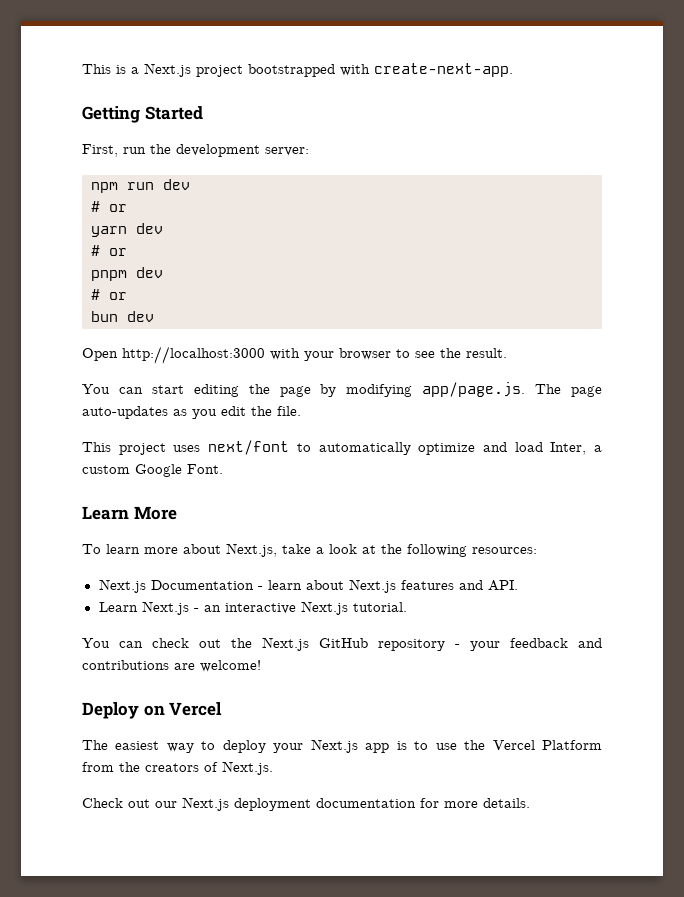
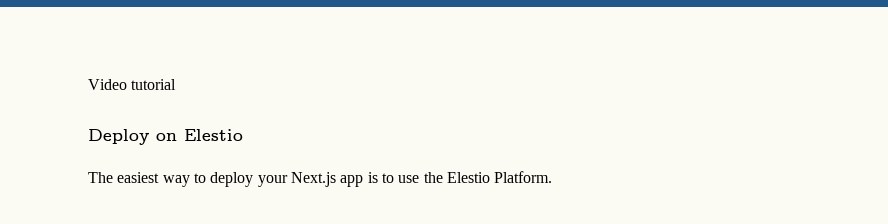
[82,63,513,77] [82,106,203,123] [82,144,309,157] [91,179,190,193] [91,201,127,212] [91,223,163,237] [91,245,127,256] [91,267,163,281] [91,289,127,300] [91,311,154,322] [82,346,507,364] [82,382,602,397] [82,406,301,419] [82,440,602,455] [82,464,223,477] [82,506,177,520] [82,543,537,557] [98,579,518,593] [98,601,407,615] [82,637,602,651] [82,660,261,672] This is a Next.js project bootstrapped with create-next-app. // Getting Started // First, run the development server: // npm run dev // # or // yarn dev // # or // pnpm dev // # or // bun dev // Open http://localhost:3000 with your browser to see the result. // You can start editing the page by modifying app/page.js. The page auto-updates as you edit the file. // This project uses next/font to automatically optimize and load Inter, a custom Google Font. // Learn More // To learn more about Next.js, take a look at the following resources: // Next.js Documentation - learn about Next.js features and API. // Learn Next.js - an interactive Next.js tutorial. // You can check out the Next.js GitHub repository - your feedback and contributions are welcome! -> [88,79,177,90] Video tutorial
[169,702,223,716] Vercel -> [184,129,243,141] Elestio
[492,740,602,750] [82,761,273,775] [82,797,530,811] Vercel Platform from the creators of Next.js. // Check out our Next.js deployment documentation for more details. -> [446,171,553,183] Elestio Platform.

